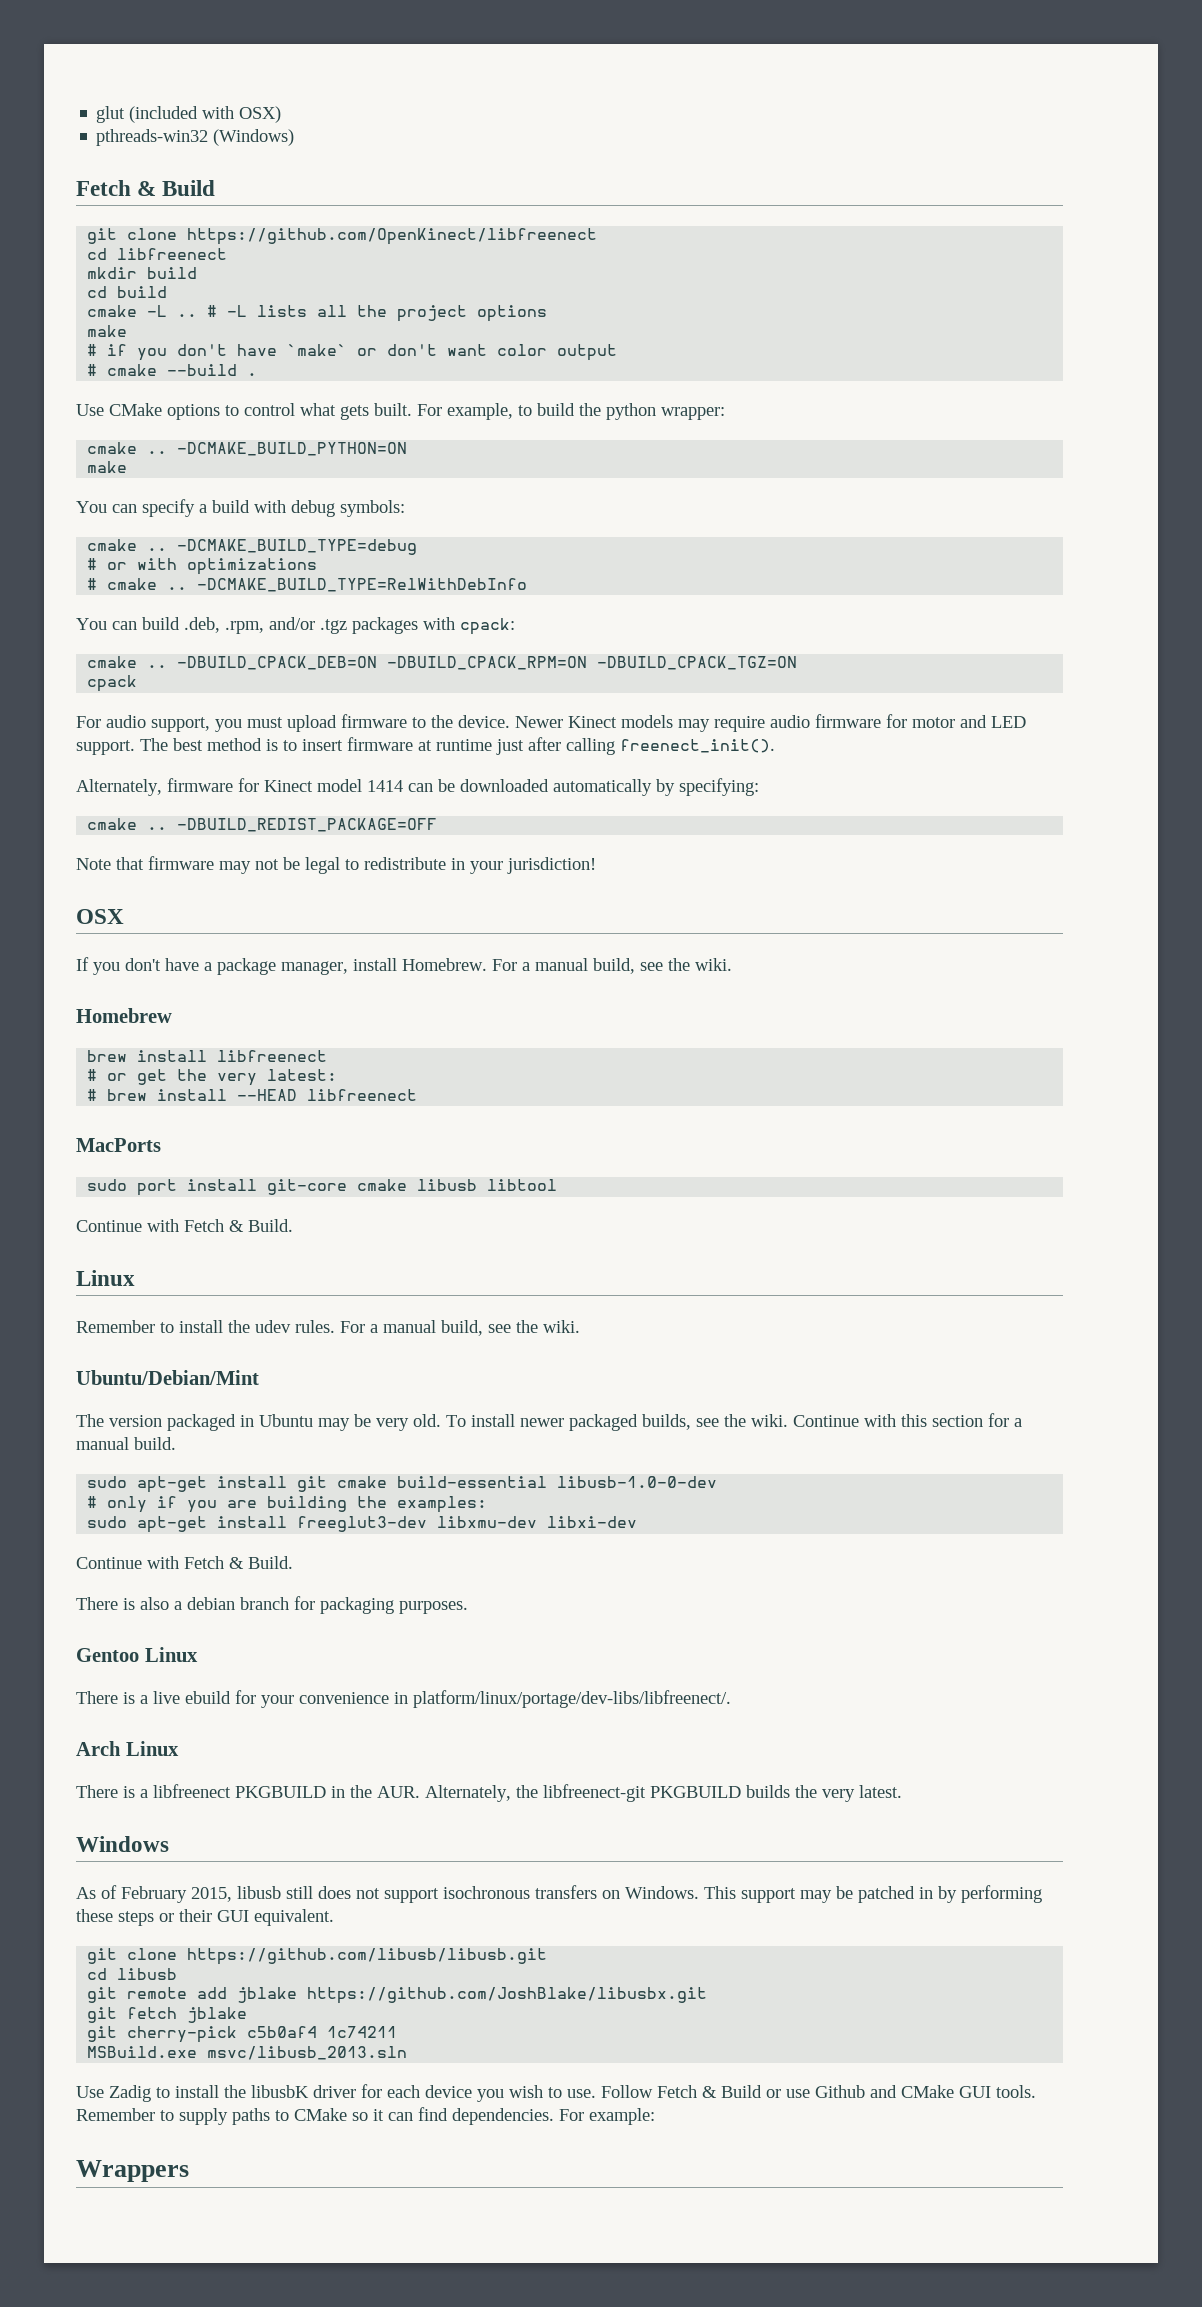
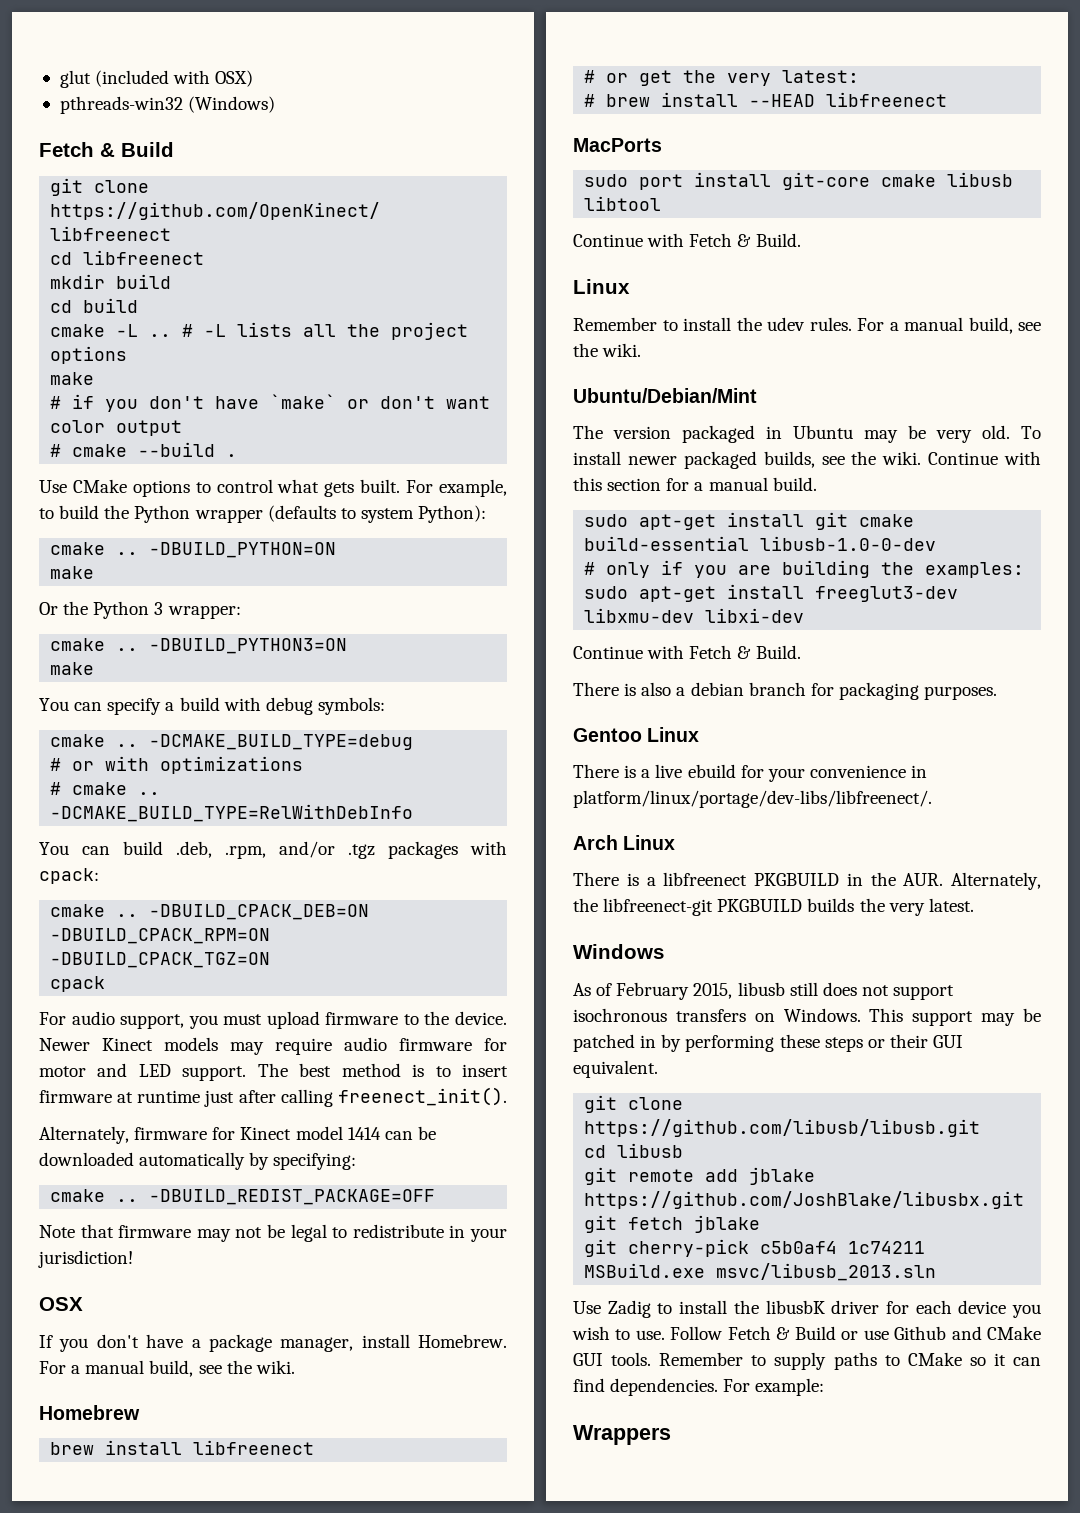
[606,403,656,420] python -> [134,505,487,523] [50,542,337,558] [50,566,95,579] [39,601,164,619] Python wrapper (defaults to system Python): // cmake .. -DBUILD_PYTHON=ON // make // Or the Python 3
[177,442,408,456] -DCMAKE_BUILD_PYTHON=ON -> [149,638,348,654] -DBUILD_PYTHON3=ON

